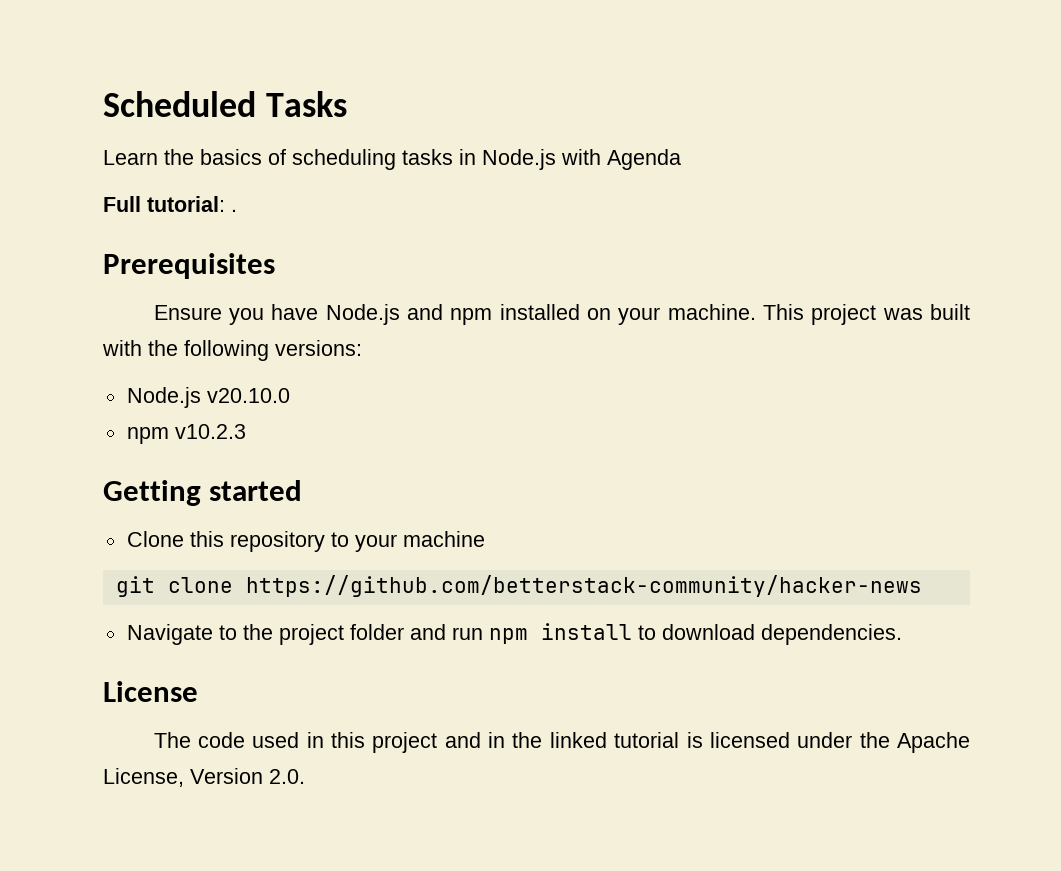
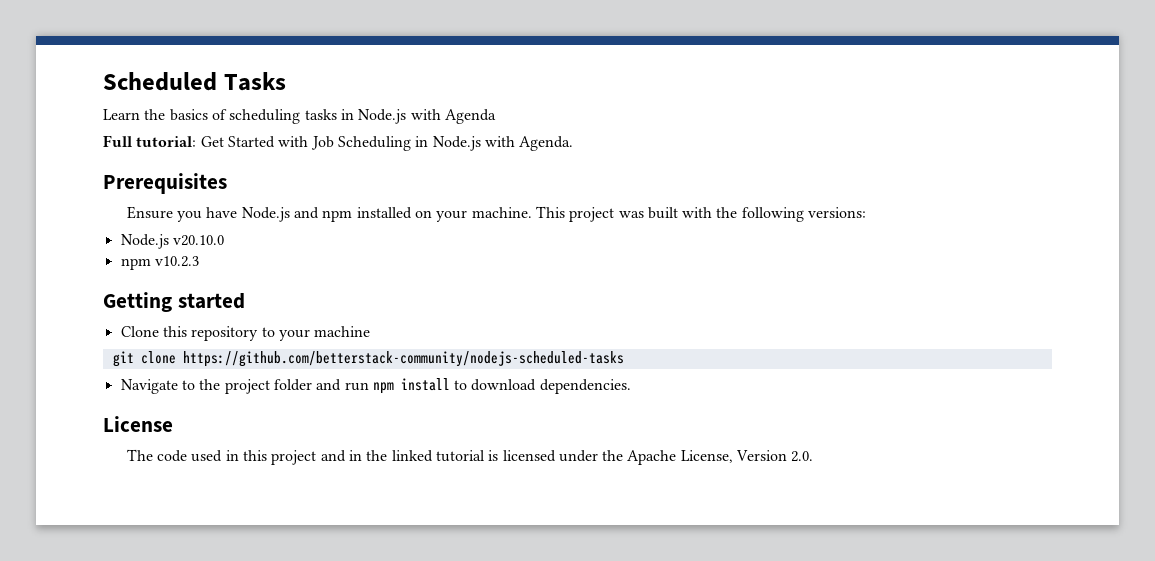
[231,209,237,212] . -> [200,136,574,151] Get Started with Job Scheduling in Node.js with Agenda.
[245,575,922,597] https://github.com/betterstack-community/hacker-news -> [182,351,624,367] https://github.com/betterstack-community/nodejs-scheduled-tasks

